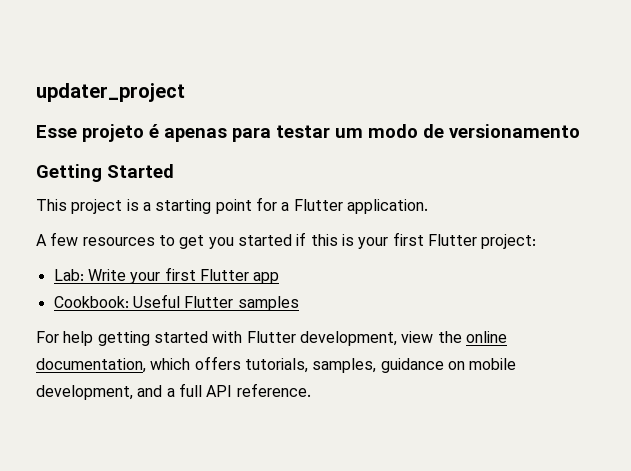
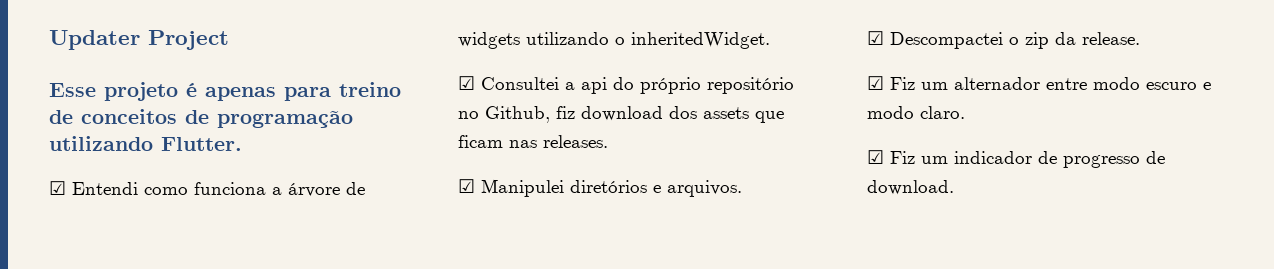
[36,83,185,102] updater_project -> [49,30,229,50] Updater Project
[276,124,580,138] [36,164,174,182] [36,197,428,214] [36,232,537,249] [53,267,280,284] [53,294,299,311] [36,331,507,346] [36,356,517,373] [36,383,311,400] testar um modo de versionamento // Getting Started // This project is a starting point for a Flutter application. // A few resources to get you started if this is your first Flutter project: // Lab: Write your first Flutter app // Cookbook: Useful Flutter samples // For help getting started with Flutter development, view the online documentation, which offers tutorials, samples, guidance on mobile development, and a full API reference. -> [339,82,401,97] [49,109,353,128] [49,136,242,151] [49,181,365,197] [458,32,770,49] [458,76,794,94] [458,106,784,123] [458,135,608,148] [458,179,742,197] [867,31,1140,49] [867,76,1211,90] [867,106,965,119] [867,150,1165,168] [867,180,954,195] treino de conceitos de programação utilizando Flutter. // ☑ Entendi como funciona a árvore de widgets utilizando o inheritedWidget. // ☑ Consultei a api do próprio repositório no Github, fiz download dos assets que ficam nas releases. // ☑ Manipulei diretórios e arquivos. // ☑ Descompactei o zip da release. // ☑ Fiz um alternador entre modo escuro e modo claro. // ☑ Fiz um indicador de progresso de download.

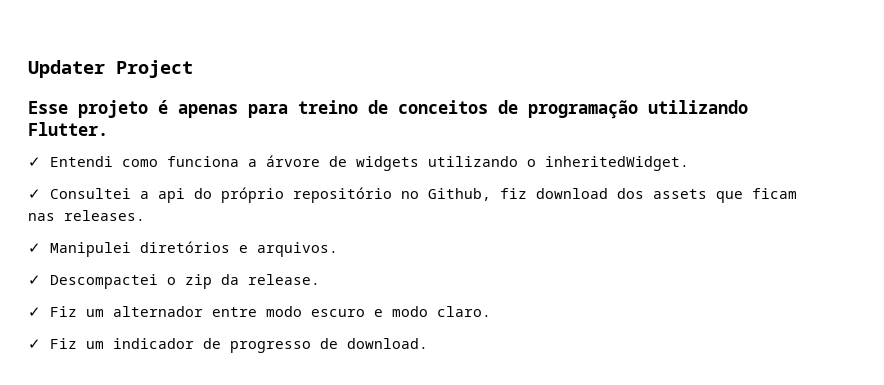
[49,181,66,195] ☑ -> [28,157,41,167] ✓
[458,76,475,90] ☑ -> [28,189,41,199] ✓
[458,179,475,193] ☑ -> [28,243,41,253] ✓
[867,31,884,45] ☑ -> [28,275,41,285] ✓
[867,76,884,90] ☑ -> [28,307,41,317] ✓
[867,150,884,164] ☑ -> [28,339,41,349] ✓

